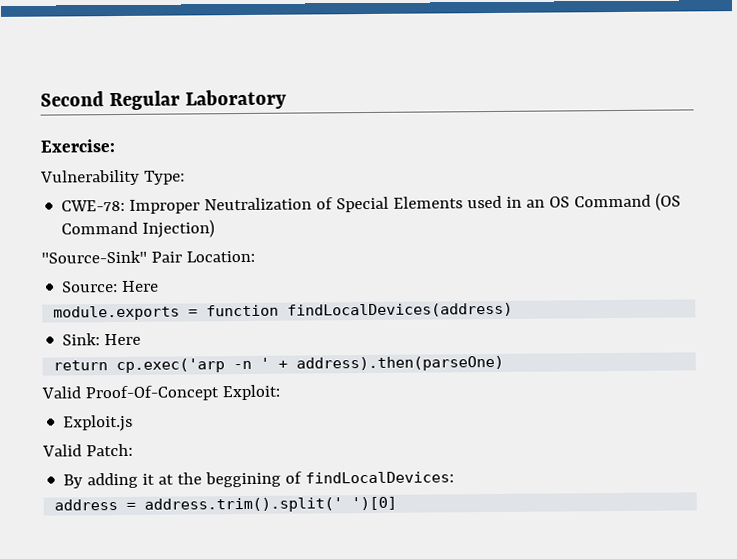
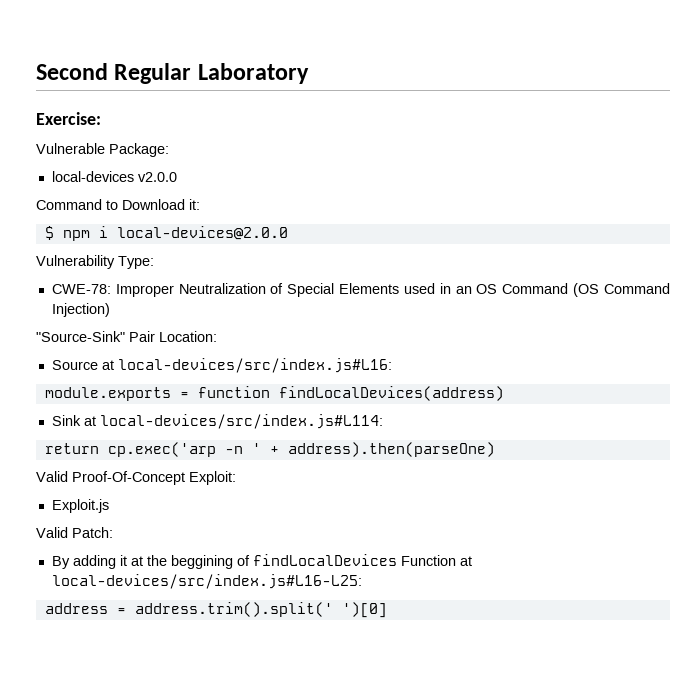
(115, 146) none -> [36,143,169,157] [51,171,177,182] [36,199,200,210] [44,226,288,241] // Vulnerable Package: // local-devices v2.0.0 // Command to Download it: // $ npm i local-devices@2.0.0
[62,280,160,293] Source: Here -> [51,358,392,373] Source at local-devices/src/index.js#L16:
[62,333,142,346] Sink: Here -> [51,414,383,429] Sink at local-devices/src/index.js#L114:
[305,471,455,484] findLocalDevices: -> [252,554,472,566] [51,574,362,589] findLocalDevices Function at local-devices/src/index.js#L16-L25:

